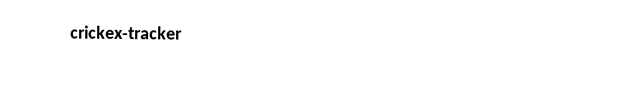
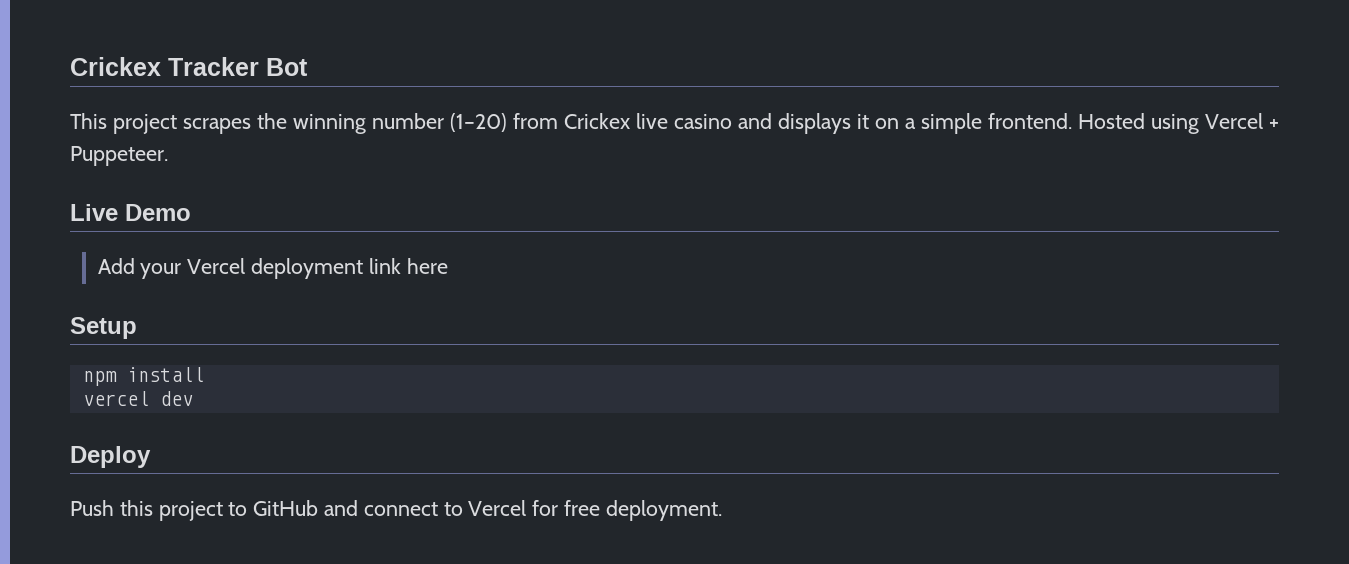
[70,25,183,40] crickex-tracker -> [70,57,308,76] [70,113,1279,134] [70,146,168,166] [70,204,191,221] [97,258,448,279] [70,317,137,339] [82,367,204,386] [82,391,193,406] [70,446,151,468] [70,500,722,521] Crickex Tracker Bot // This project scrapes the winning number (1–20) from Crickex live casino and displays it on a simple frontend. Hosted using Vercel + Puppeteer. // Live Demo // Add your Vercel deployment link here // Setup // npm install // vercel dev // Deploy // Push this project to GitHub and connect to Vercel for free deployment.

